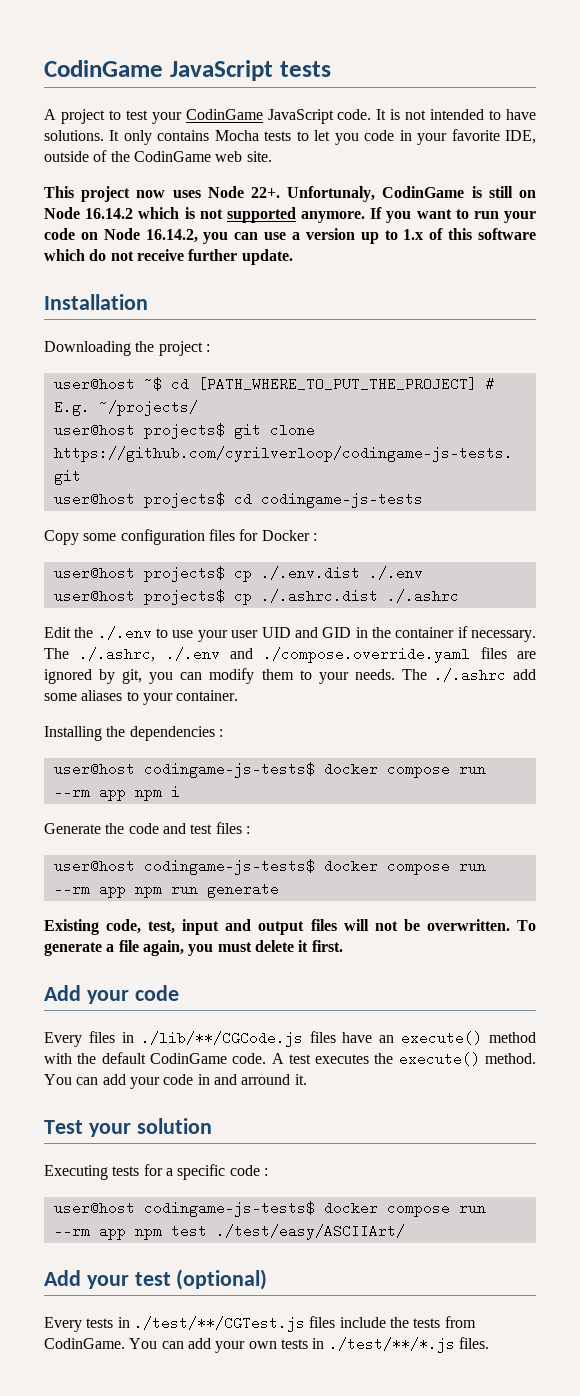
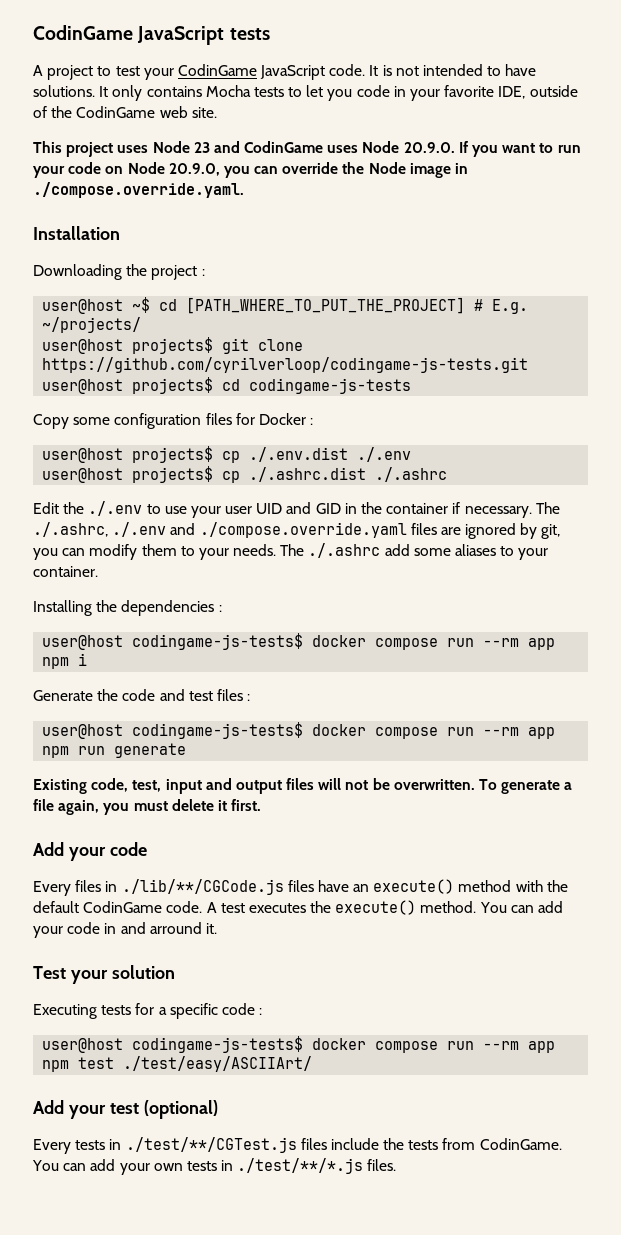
[136,186,536,202] [44,207,365,223] now uses Node 22+. Unfortunaly, CodinGame is still on Node 16.14.2 which is not supported anymore. -> [117,141,455,153] uses Node 23 and CodinGame uses Node 20.9.0.
[145,228,536,244] [44,249,293,265] 16.14.2, you can use a version up to 1.x of this software which do not receive further update. -> [168,162,469,178] [33,182,244,198] 20.9.0, you can override the Node image in ./compose.override.yaml.

